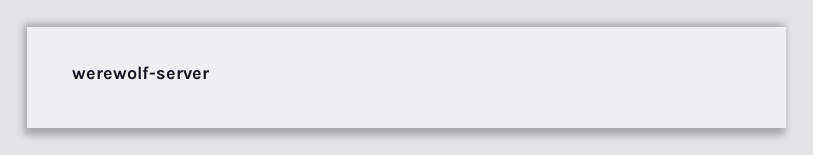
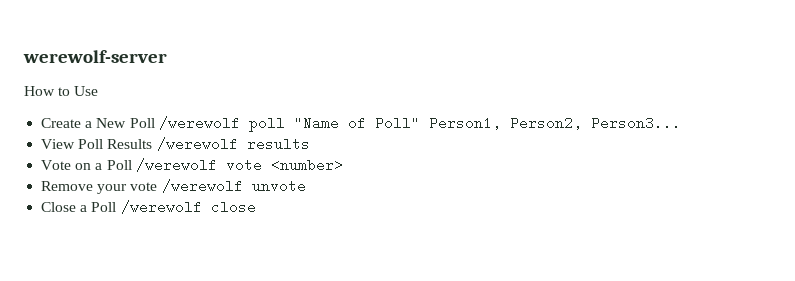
(209, 73) none -> [24,86,99,96] [41,116,681,132] [41,137,310,151] [41,158,343,172] [41,179,306,194] [41,200,256,214] // How to Use // Create a New Poll /werewolf poll "Name of Poll" Person1, Person2, Person3... // View Poll Results /werewolf results // Vote on a Poll /werewolf vote <number> // Remove your vote /werewolf unvote // Close a Poll /werewolf close

